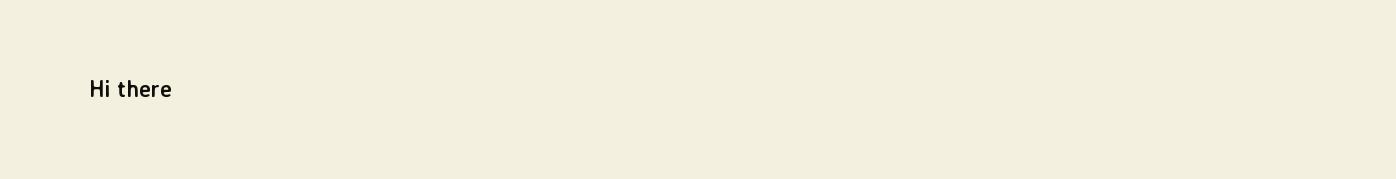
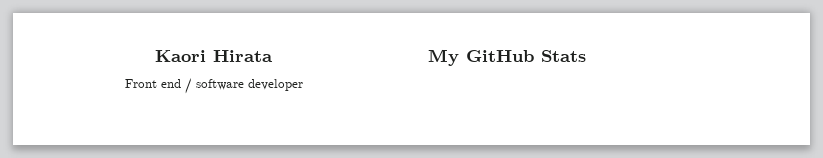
[89,80,172,97] Hi there -> [155,50,273,62] [124,78,303,94] [428,49,586,66] Kaori Hirata // Front end / software developer // My GitHub Stats

